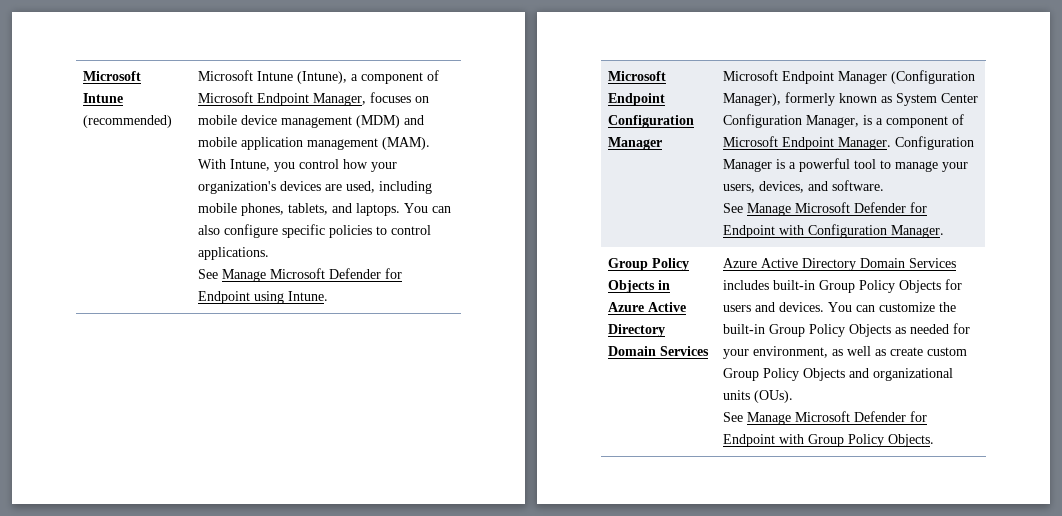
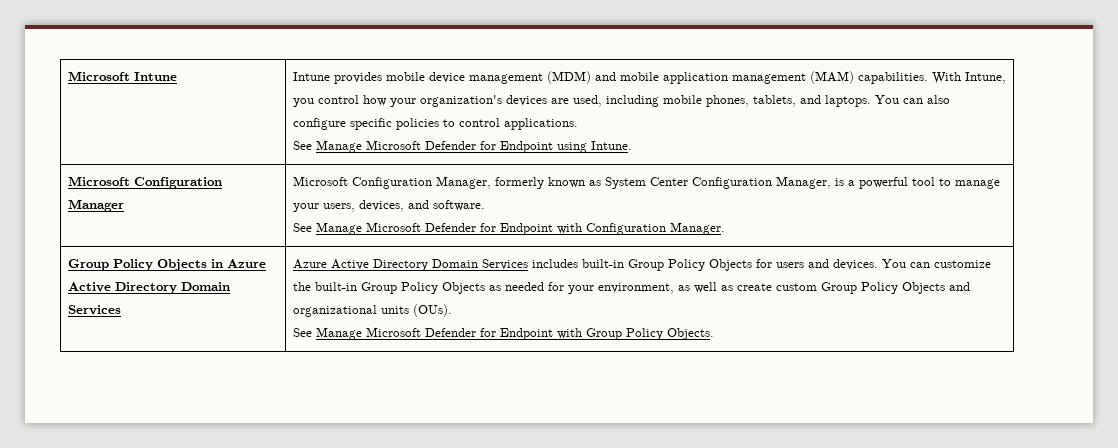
[83,71,142,81] [83,93,124,103] [83,115,173,128] [198,70,440,84] [198,92,430,106] Microsoft Intune (recommended) | Microsoft Intune (Intune), a component of Microsoft Endpoint Manager, focuses on -> [67,71,177,81] [292,72,382,84] Microsoft Intune | Intune provides
[382,137,431,150] (MAM). -> [809,71,928,84] (MAM) capabilities.
[608,93,666,106] Endpoint -> (130, 181) none
[782,70,976,84] [723,93,782,106] Endpoint Manager (Configuration Manager), -> [351,176,491,189] Configuration Manager,
[886,114,965,128] [723,136,975,150] [723,159,797,172] component of Microsoft Endpoint Manager. Configuration Manager is a -> (855, 183) none

